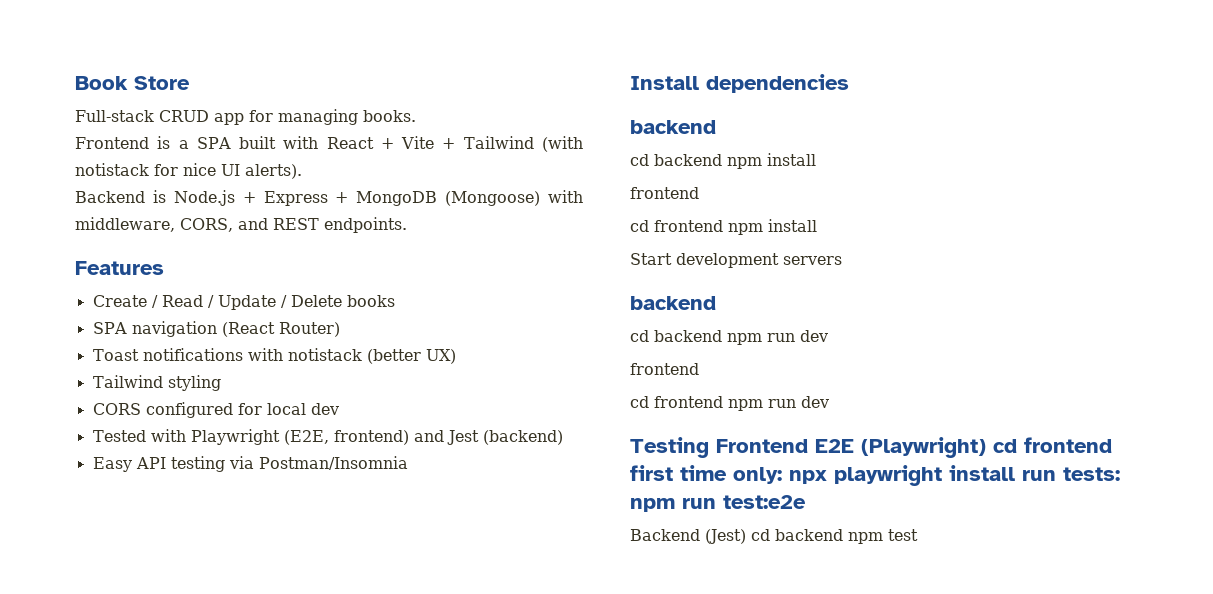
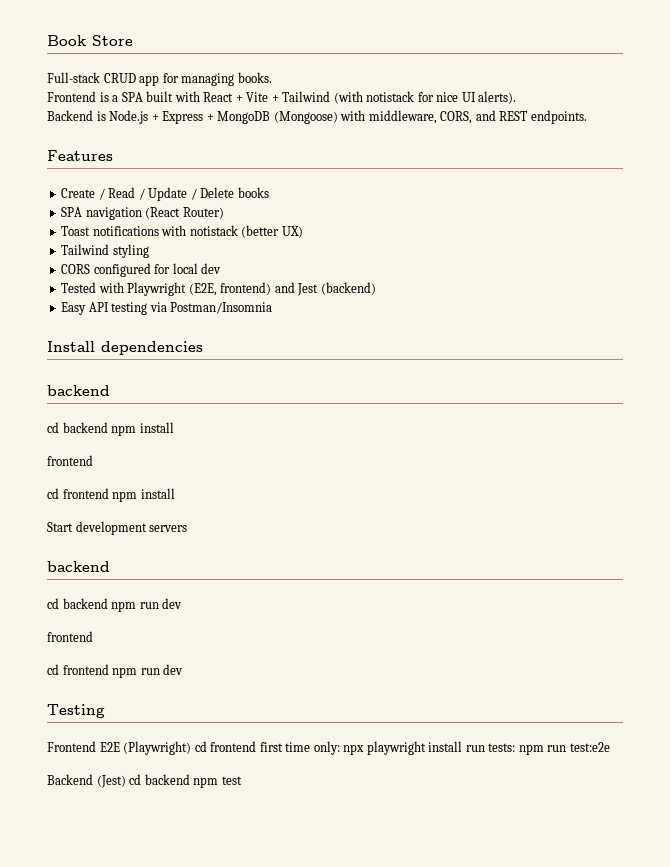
(709, 447) none -> (105, 711) //

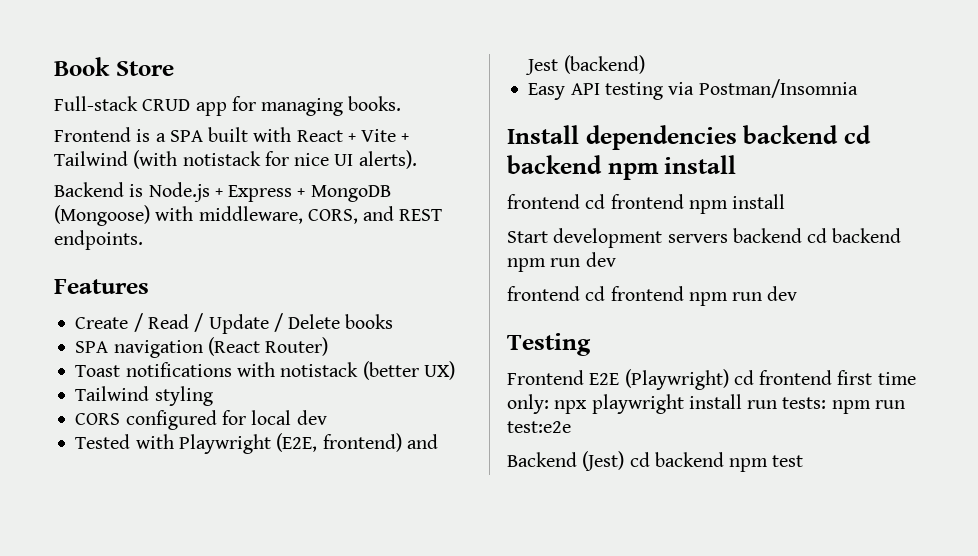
[47,385,110,396] // backend // -> [743,125,839,144] backend
(93, 460) // -> (580, 201) none
[47,561,110,572] // backend // -> [732,228,802,243] backend
(93, 636) // -> (580, 293) none

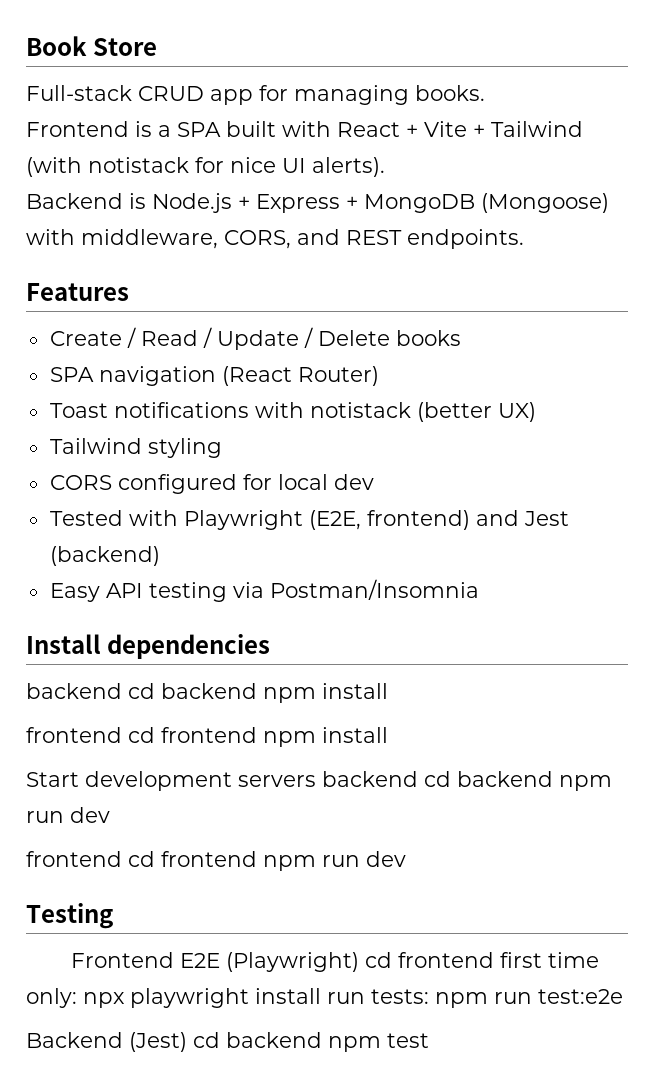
(737, 137) none -> (271, 646) //

